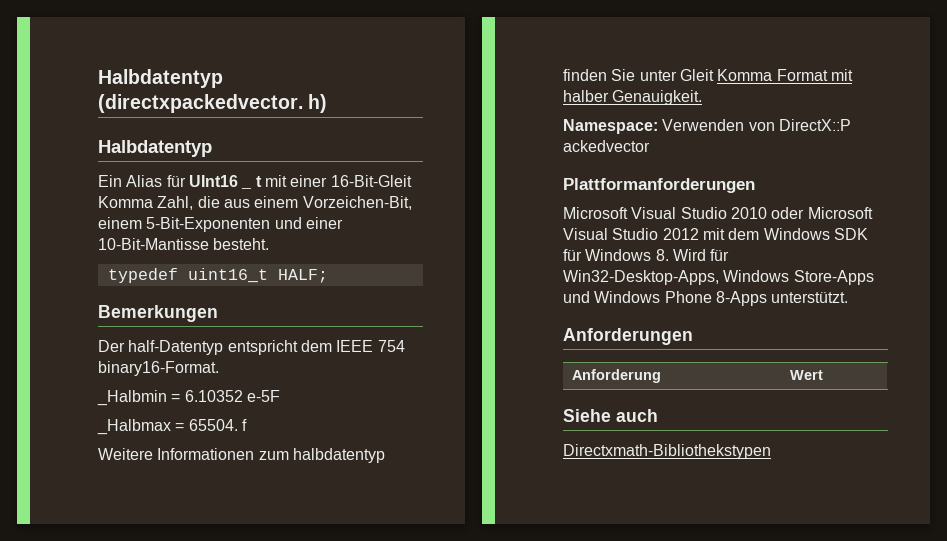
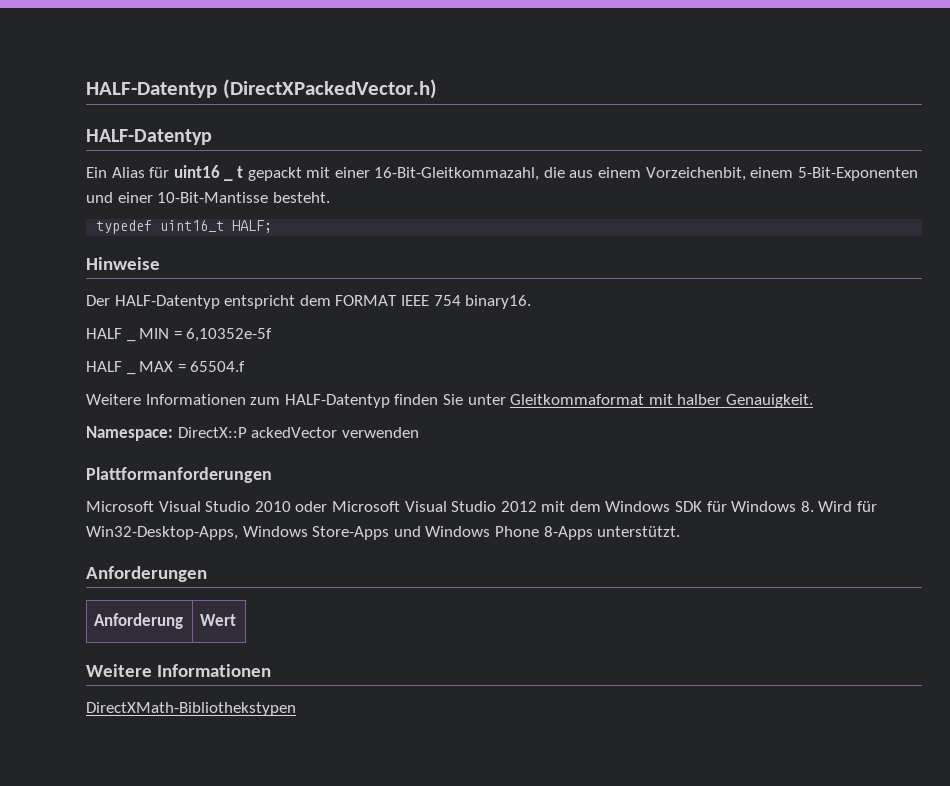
[98,69,223,88] [98,94,328,113] [98,140,212,157] Halbdatentyp (directxpackedvector. h) // Halbdatentyp -> [86,79,437,99] [86,129,212,145] HALF-Datentyp (DirectXPackedVector.h) // HALF-Datentyp
[188,175,238,187] UInt16 -> [173,165,220,178] uint16
(262, 181) none -> [247,167,302,181] gepackt
[330,175,412,187] [98,196,194,210] 16-Bit-Gleit Komma Zahl, -> [374,167,540,181] 16-Bit-Gleitkommazahl,
[302,196,412,210] Vorzeichen-Bit, -> [645,167,746,181] Vorzeichenbit,
[98,305,218,322] Bemerkungen -> [86,257,160,270] Hinweise
[128,340,224,355] half-Datentyp -> [114,295,220,309] HALF-Datentyp
(332, 346) none -> [335,295,398,306] FORMAT
[98,361,219,376] [97,390,280,406] [97,419,247,435] binary16-Format. // _Halbmin = 6.10352 e-5F // _Halbmax = 65504. f -> [465,295,532,309] [86,328,122,339] [126,339,136,342] [139,328,273,342] [86,361,122,372] [126,372,136,375] [139,361,246,372] binary16. // HALF _ MIN = 6,10352e-5f // HALF _ MAX = 65504.f
[292,448,385,463] halbdatentyp -> [284,394,390,408] HALF-Datentyp
[679,69,828,81] Gleit Komma Format -> [510,394,645,405] Gleitkommaformat
[662,119,851,131] [563,140,650,152] Verwenden von DirectX::P ackedvector -> [177,427,419,438] DirectX::P ackedVector verwenden
[563,409,658,422] [563,444,771,459] Siehe auch // Directxmath-Bibliothekstypen -> [86,664,271,677] [86,702,296,716] Weitere Informationen // DirectXMath-Bibliothekstypen

